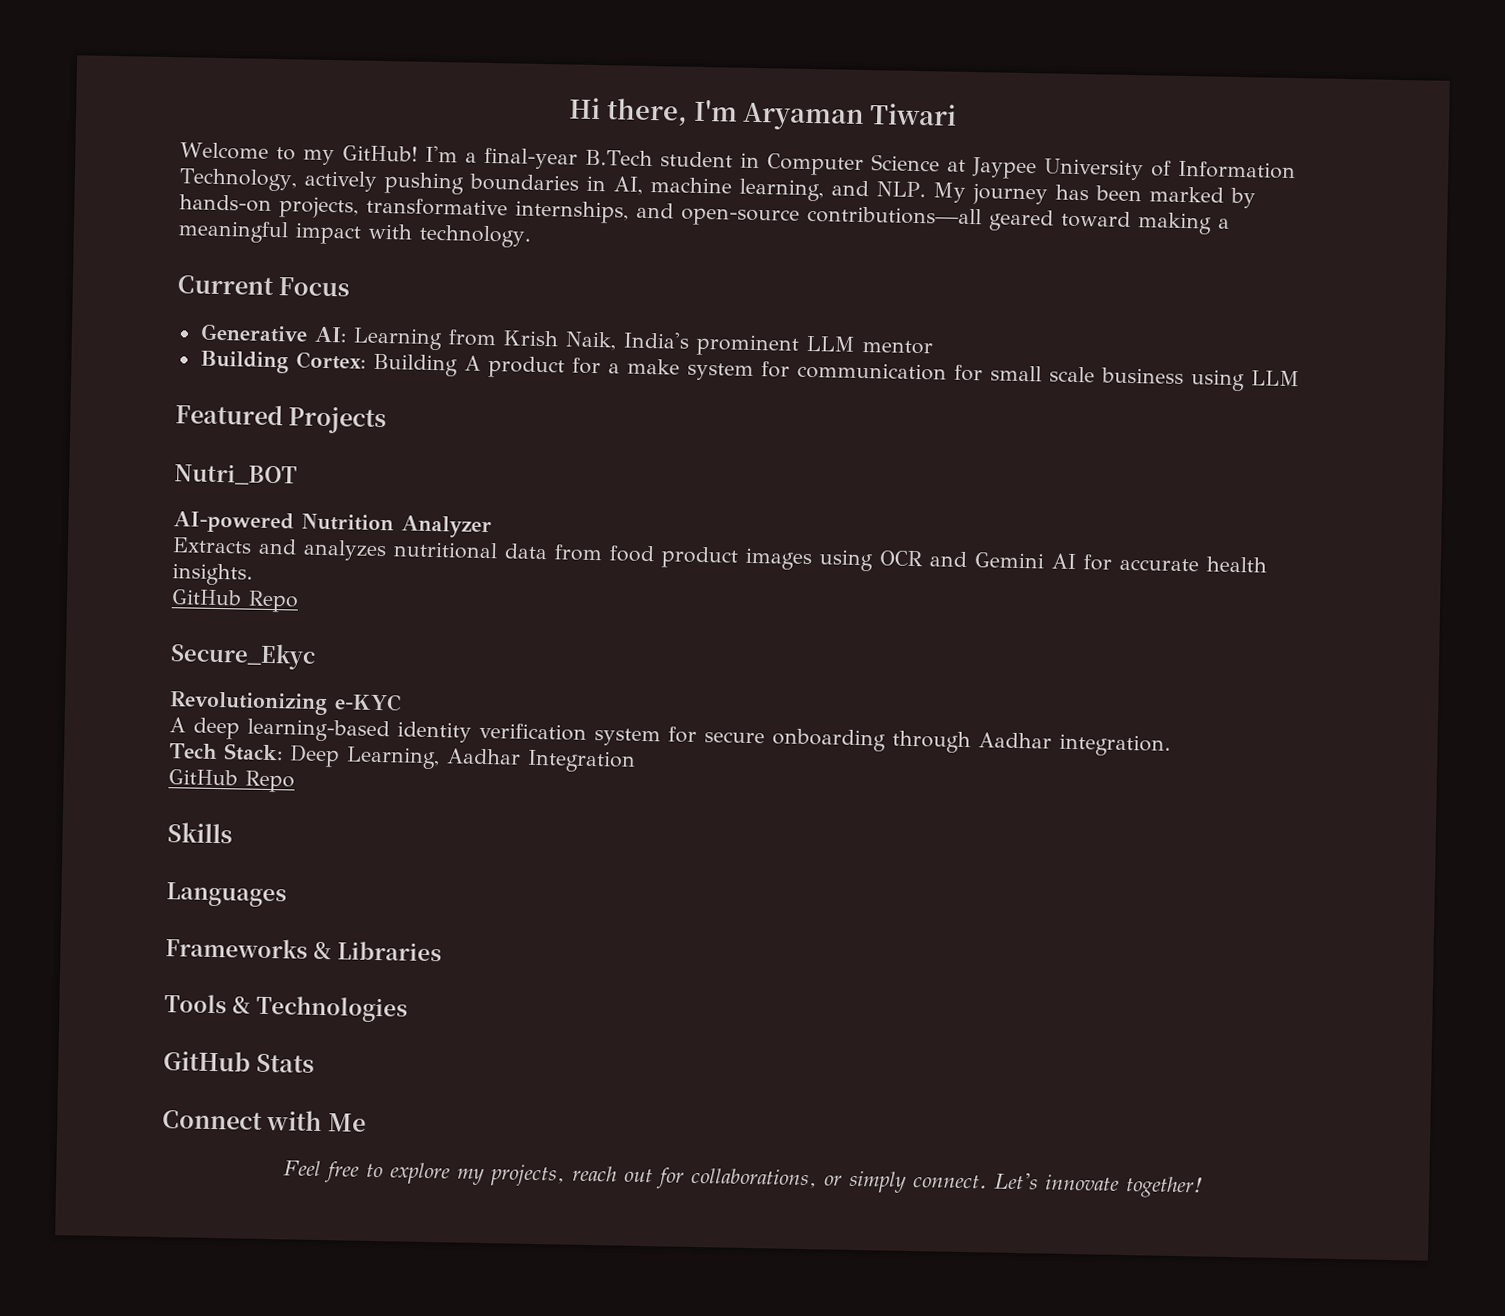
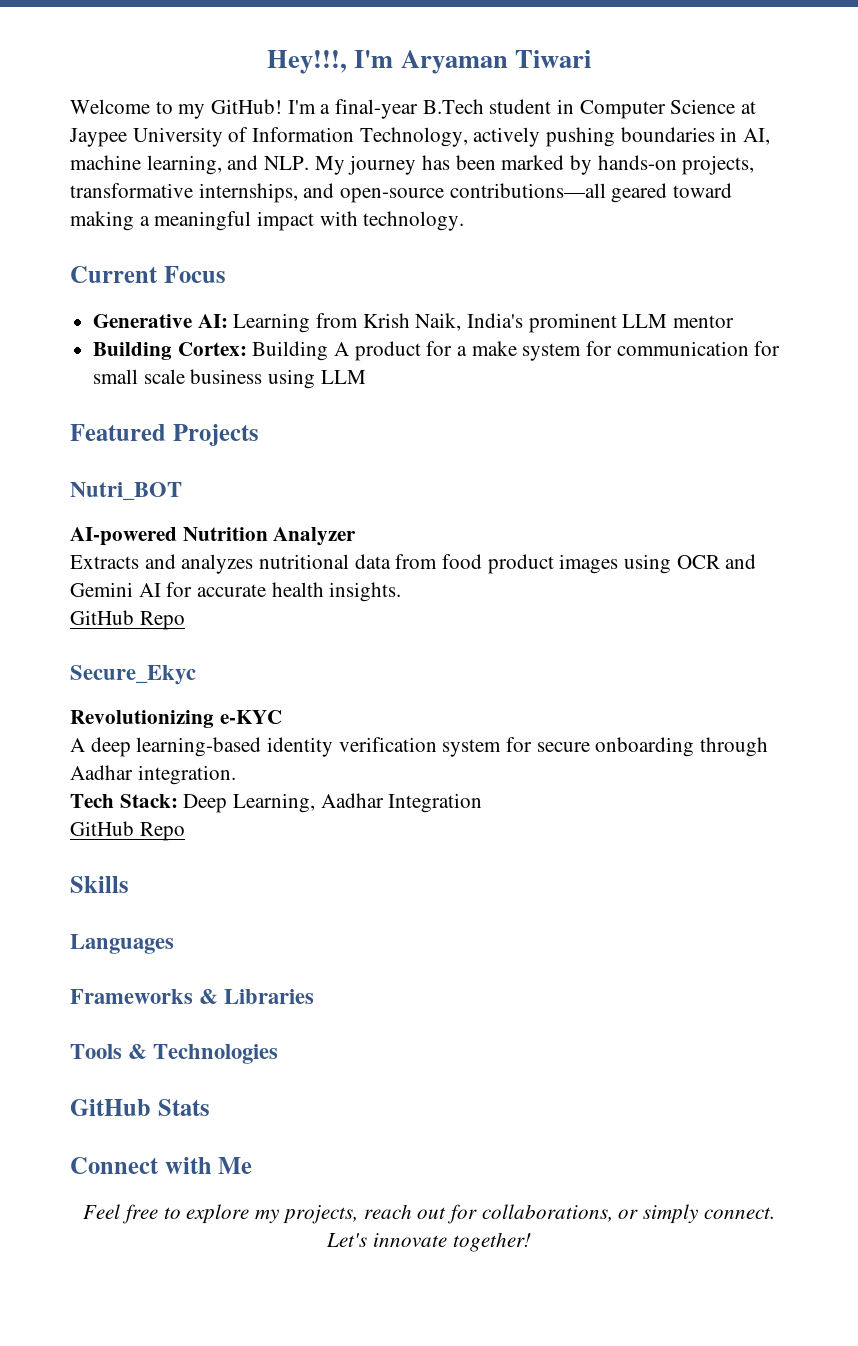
[568,97,688,126] Hi there, -> [267,50,348,74] Hey!!!,

